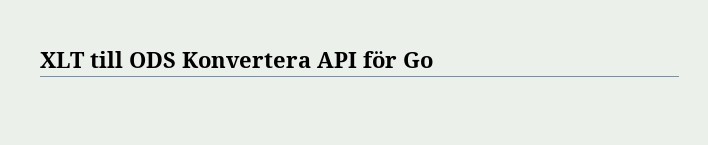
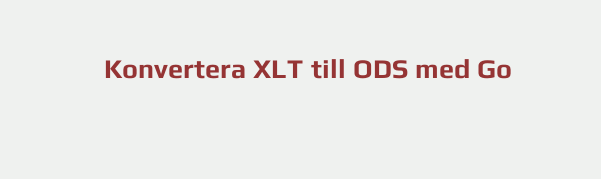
(40, 60) none -> [104,60,246,79] Konvertera
[182,51,397,68] Konvertera API för -> [415,59,471,79] med

